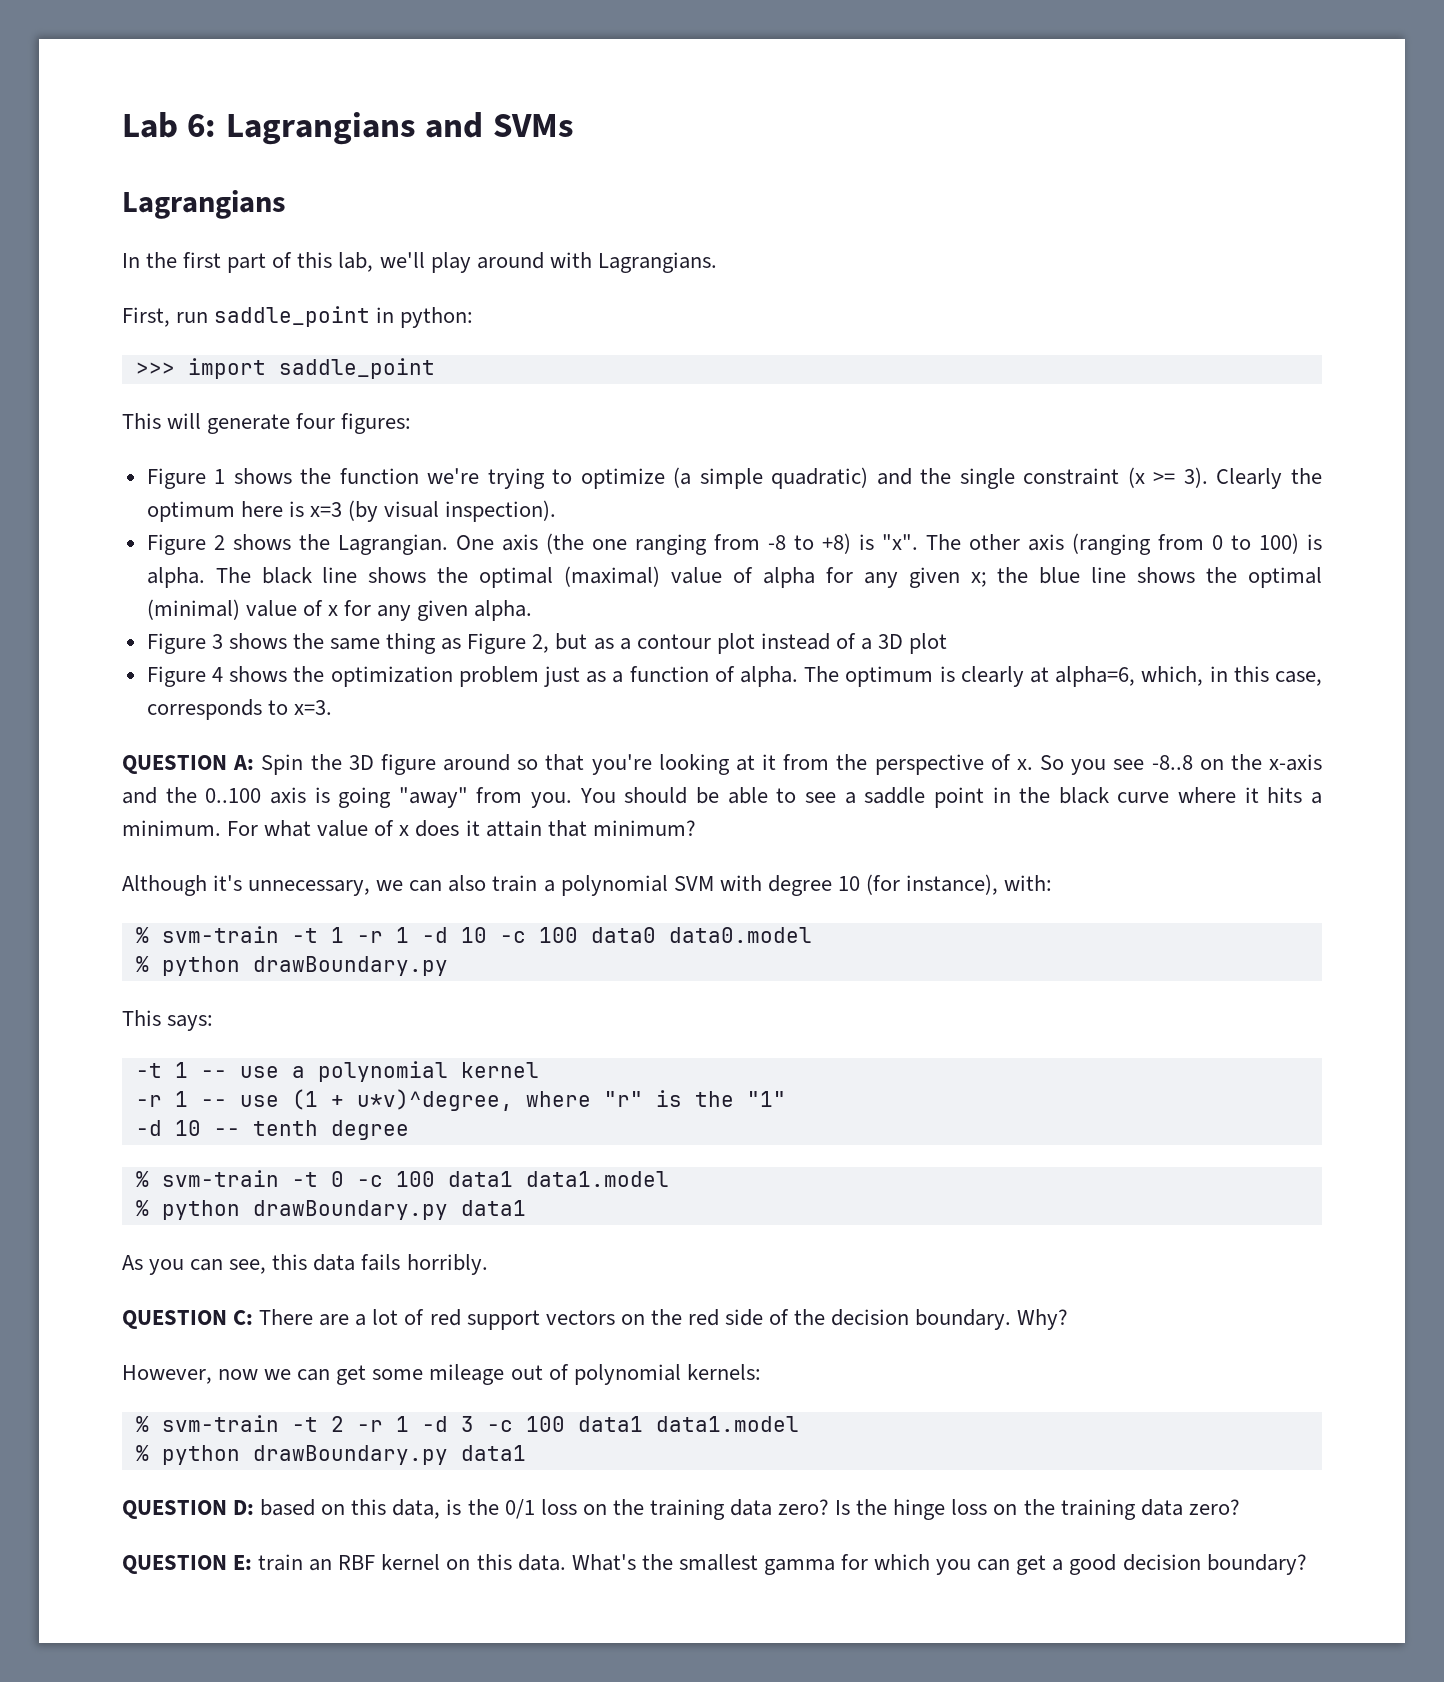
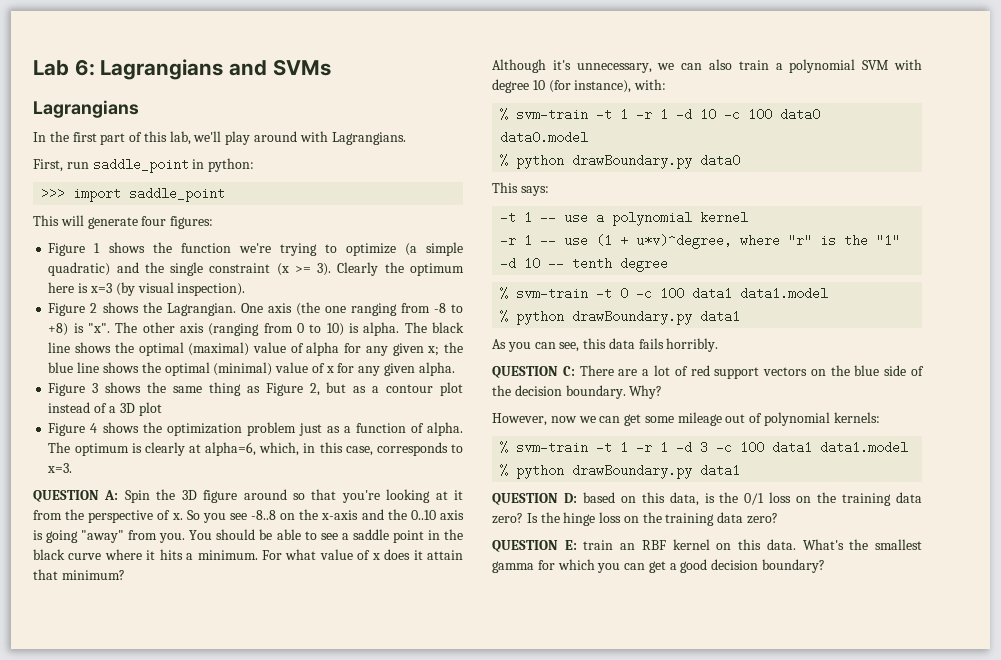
[1258,533,1299,554] 100) -> [326,323,344,336] 10)
[205,788,262,803] 0..100 -> [410,510,436,520] 0..10
(448, 966) none -> [700,154,741,167] data0
[687,1309,719,1326] red -> [854,365,880,376] blue
[330,1416,344,1432] 2 -> [620,441,629,454] 1

